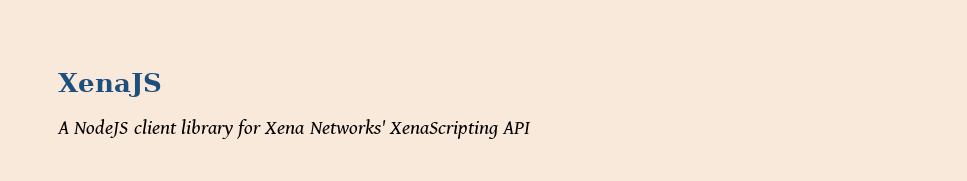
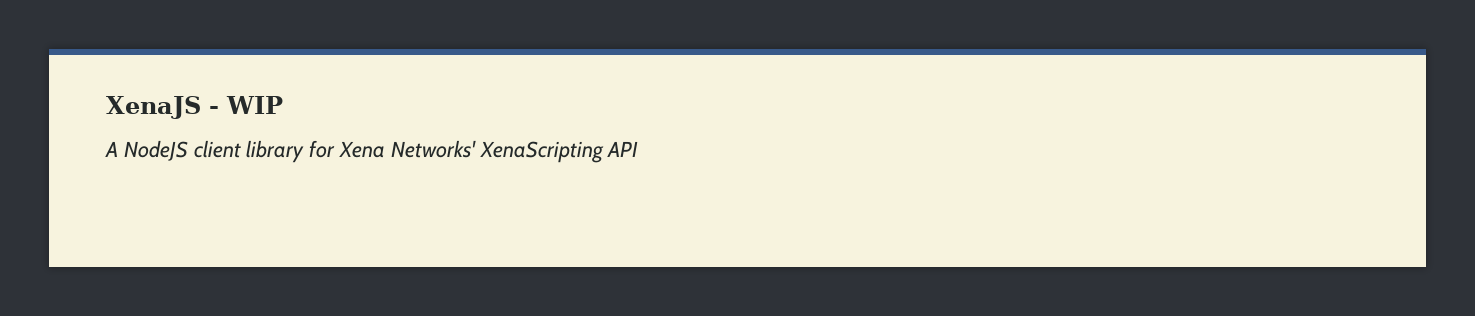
(162, 85) none -> [209,96,283,114] - WIP

